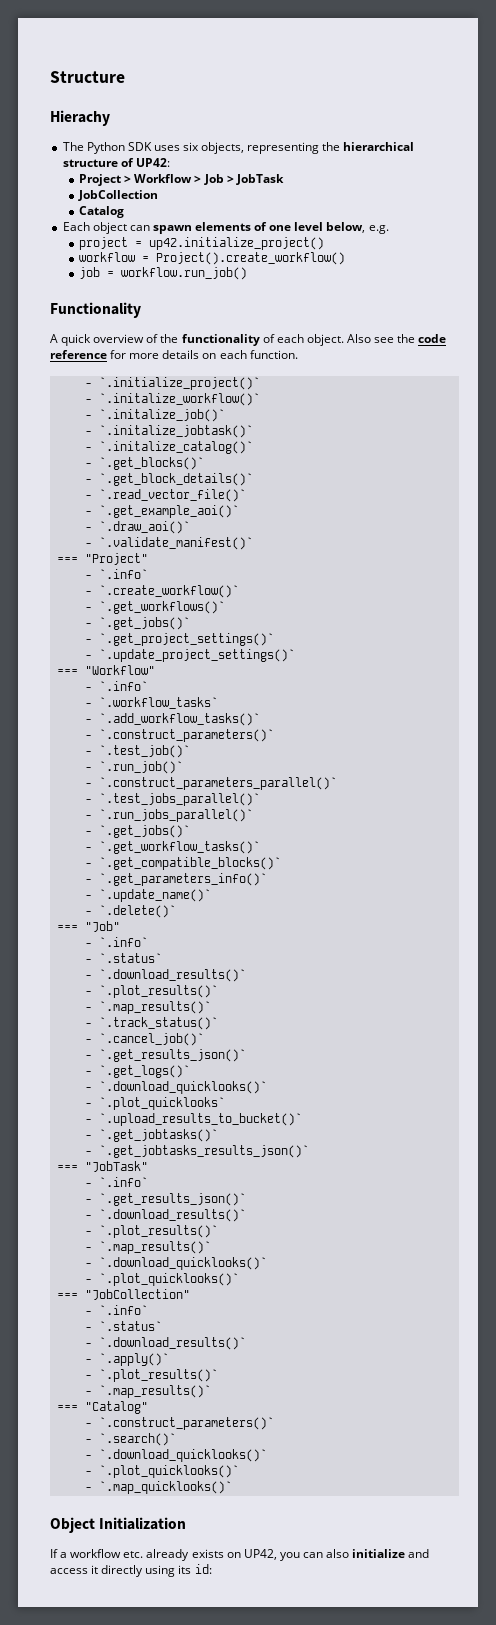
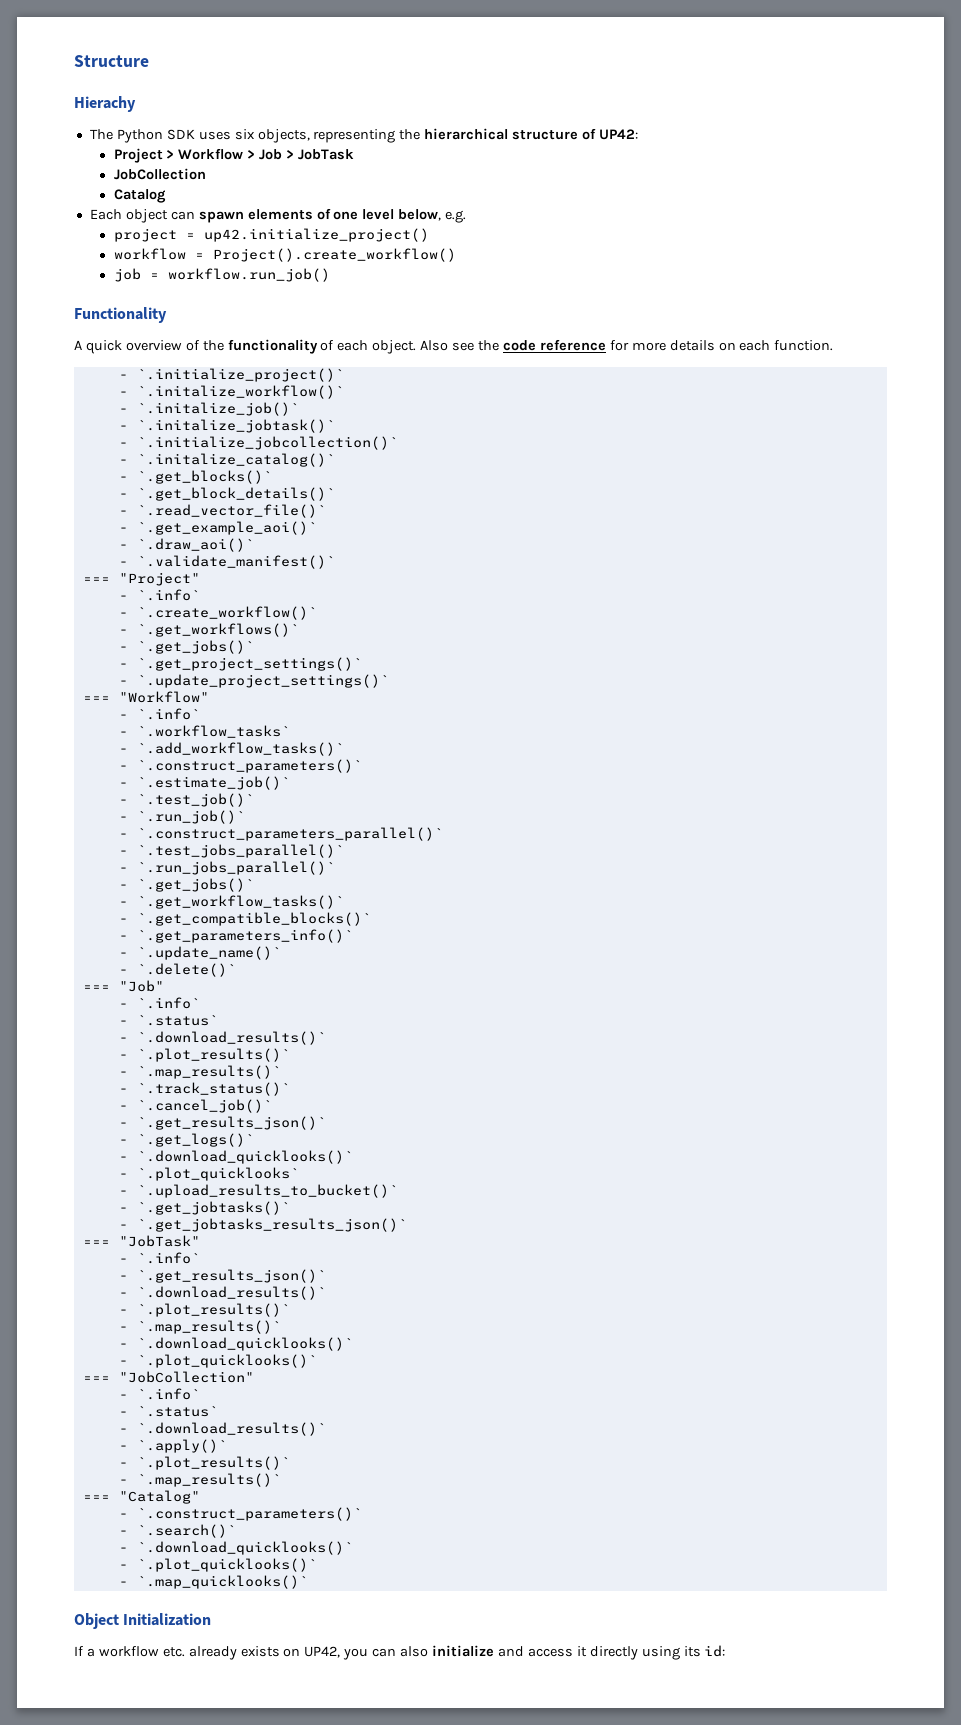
(253, 431) none -> [118,436,398,450] // - `.initialize_jobcollection()`
(274, 735) none -> [118,776,290,790] // - `.estimate_job()`

